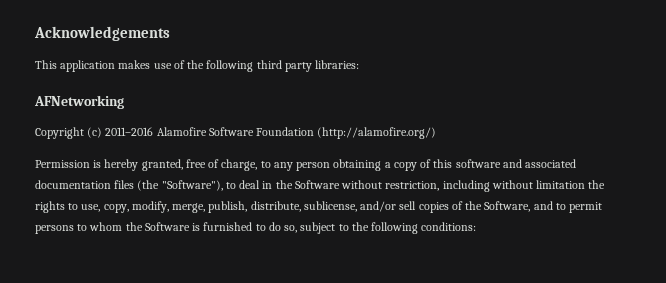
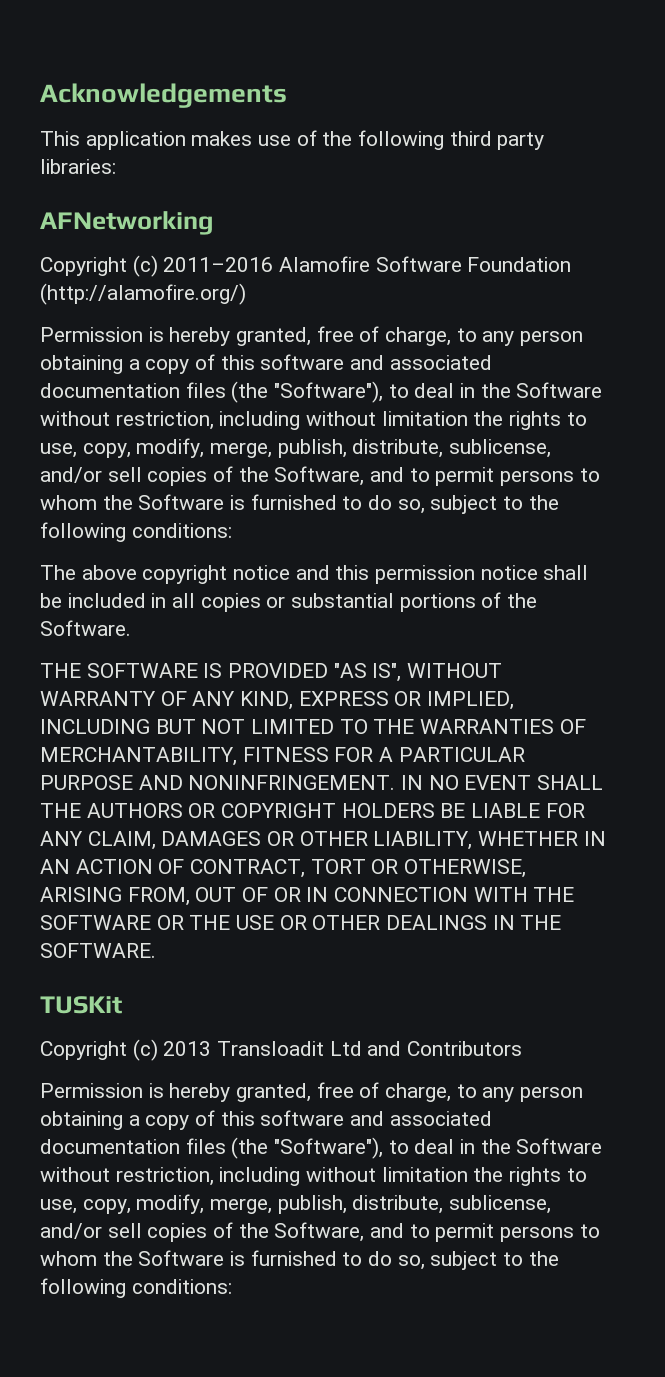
(477, 226) none -> [40,565,589,584] [40,592,538,612] [40,620,131,636] [40,663,503,682] [40,691,515,710] [40,719,586,734] [40,747,525,766] [40,775,604,790] [40,803,585,818] [40,831,606,850] [40,859,527,878] [40,887,575,906] [40,915,562,930] [40,943,156,958] [40,996,122,1014] [40,1039,523,1061] [40,1082,584,1102] [40,1110,492,1130] [40,1137,603,1159] [40,1167,587,1186] [40,1194,552,1214] [40,1222,600,1242] [40,1250,559,1270] [40,1278,232,1298] // The above copyright notice and this permission notice shall be included in all copies or substantial portions of the Software. // THE SOFTWARE IS PROVIDED "AS IS", WITHOUT WARRANTY OF ANY KIND, EXPRESS OR IMPLIED, INCLUDING BUT NOT LIMITED TO THE WARRANTIES OF MERCHANTABILITY, FITNESS FOR A PARTICULAR PURPOSE AND NONINFRINGEMENT. IN NO EVENT SHALL THE AUTHORS OR COPYRIGHT HOLDERS BE LIABLE FOR ANY CLAIM, DAMAGES OR OTHER LIABILITY, WHETHER IN AN ACTION OF CONTRACT, TORT OR OTHERWISE, ARISING FROM, OUT OF OR IN CONNECTION WITH THE SOFTWARE OR THE USE OR OTHER DEALINGS IN THE SOFTWARE. // TUSKit // Copyright (c) 2013 Transloadit Ltd and Contributors // Permission is hereby granted, free of charge, to any person obtaining a copy of this software and associated documentation files (the "Software"), to deal in the Software without restriction, including without limitation the rights to use, copy, modify, merge, publish, distribute, sublicense, and/or sell copies of the Software, and to permit persons to whom the Software is furnished to do so, subject to the following conditions:

